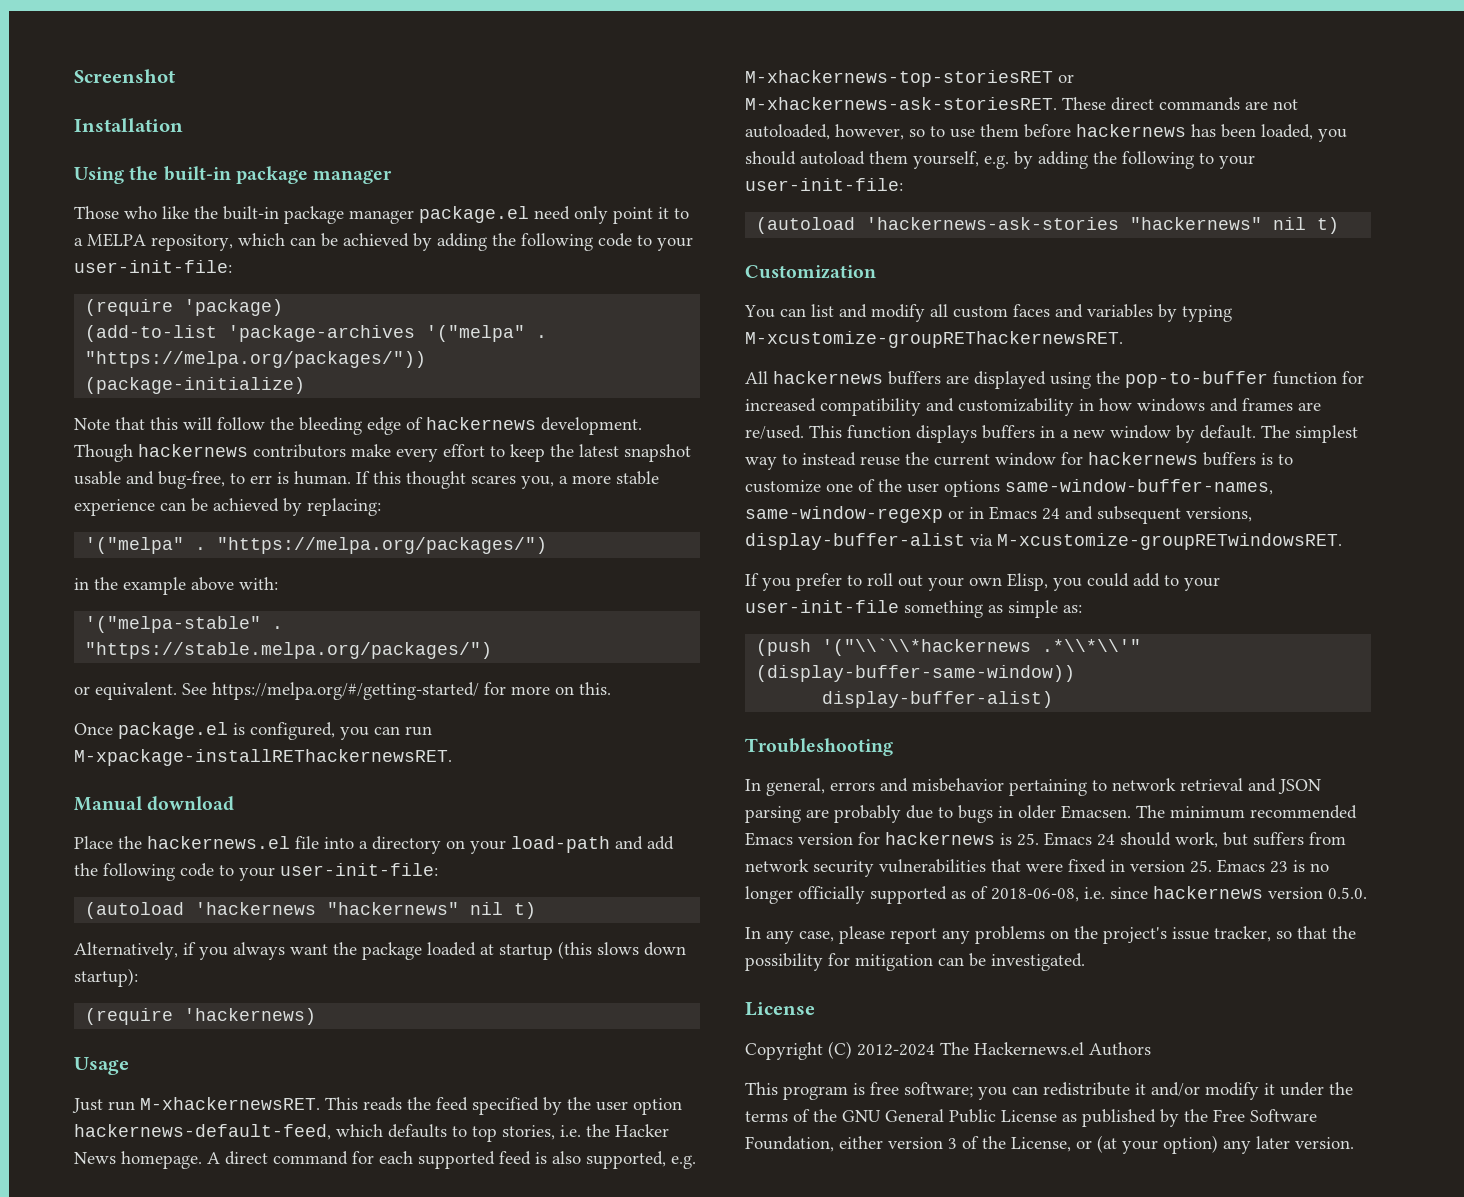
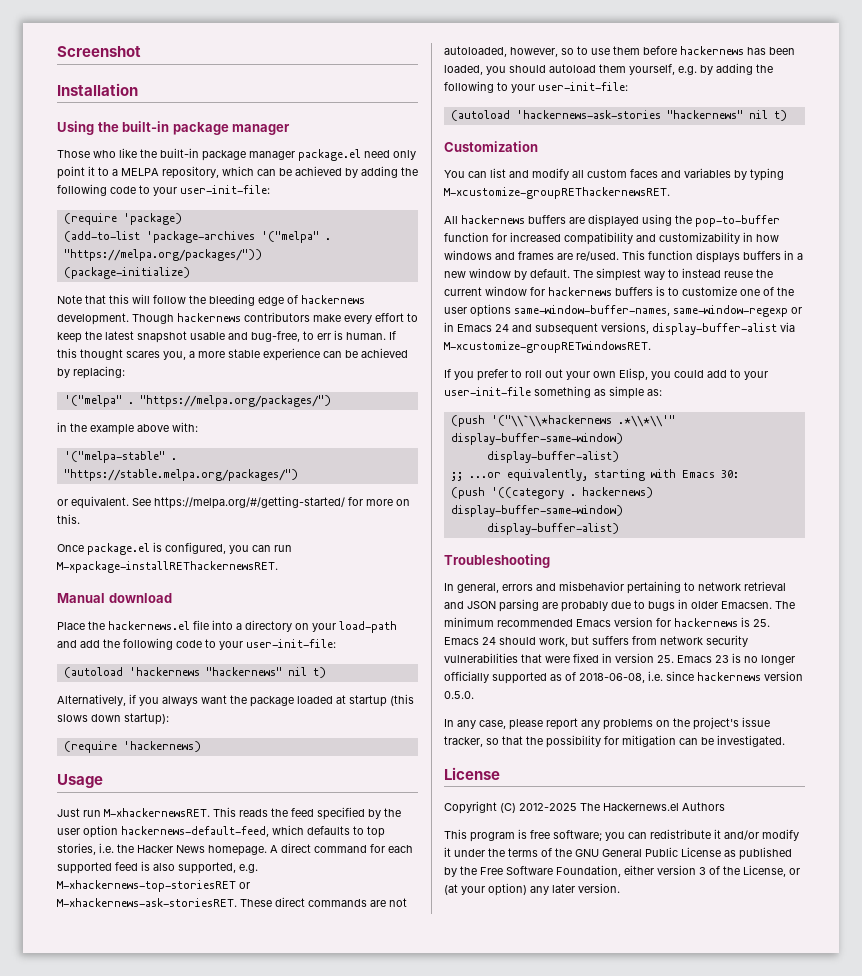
[756,665,1076,682] (display-buffer-same-window)) -> [450,433,623,445] [486,451,619,463] [450,469,739,481] [450,487,653,499] [450,505,623,517] display-buffer-same-window) // display-buffer-alist) // ;; ...or equivalently, starting with Emacs 30: // (push '((category . hackernews) display-buffer-same-window)
[857,1044,935,1056] 2012-2024 -> [519,803,577,811] 2012-2025

